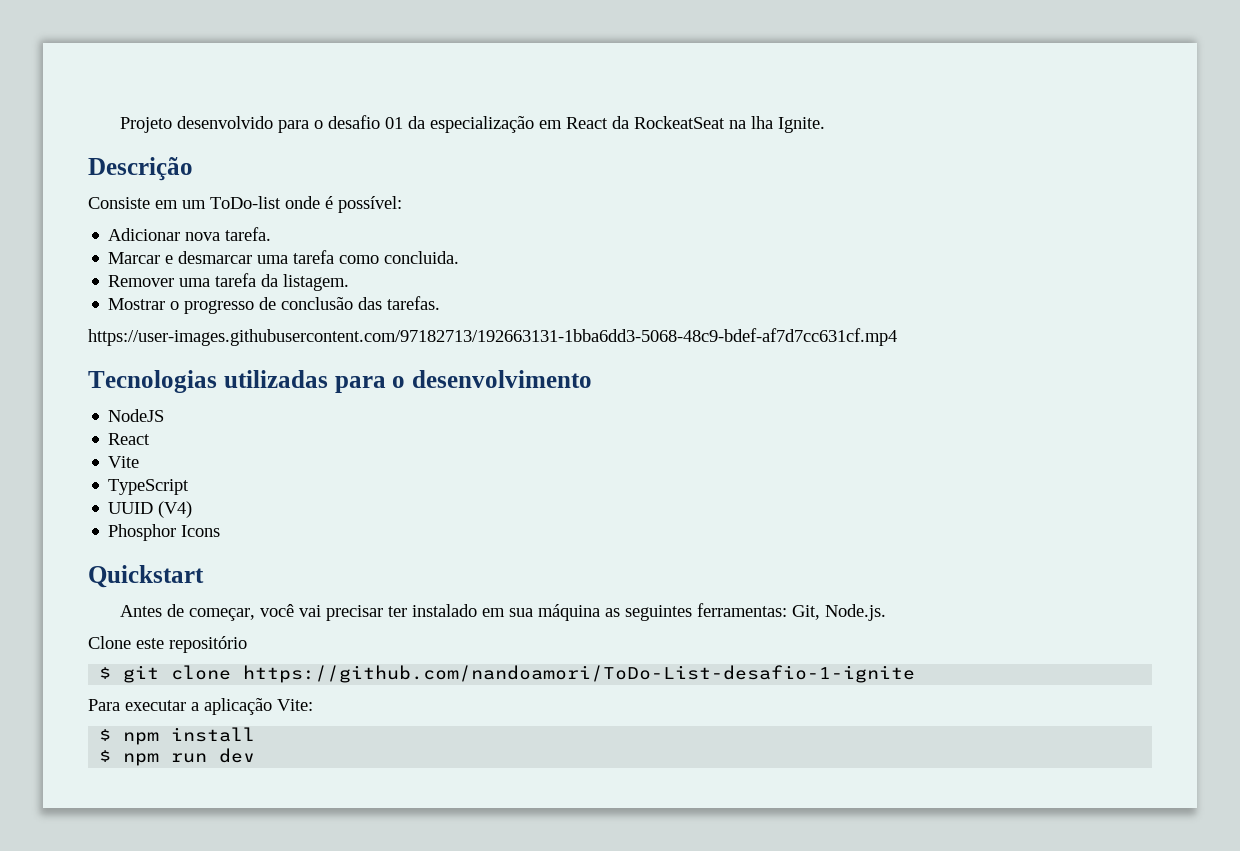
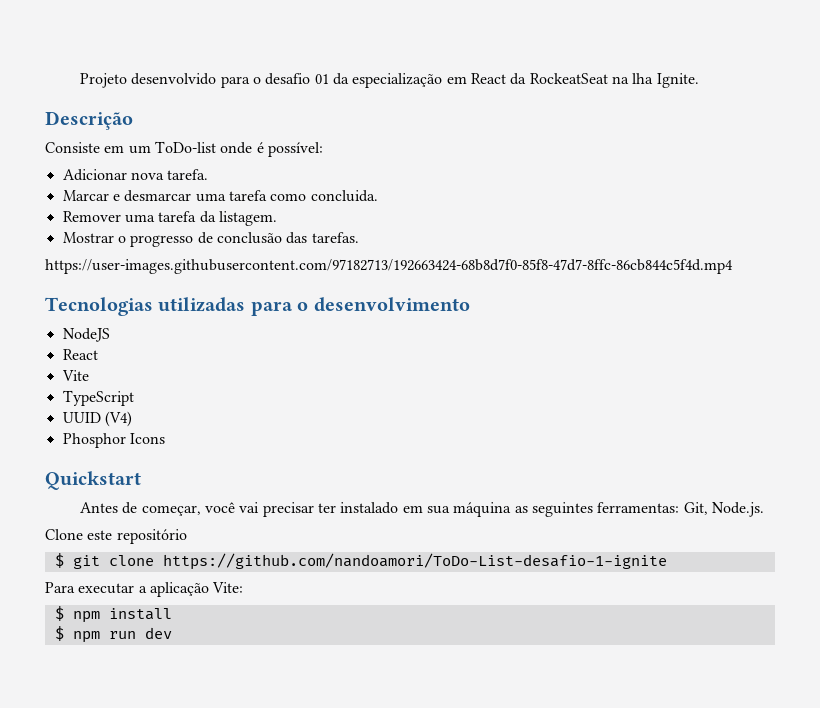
[88,328,897,346] https://user-images.githubusercontent.com/97182713/192663131-1bba6dd3-5068-48c9-bdef-af7d7cc631cf.mp4 -> [45,259,733,274] https://user-images.githubusercontent.com/97182713/192663424-68b8d7f0-85f8-47d7-8ffc-86cb844c5f4d.mp4

